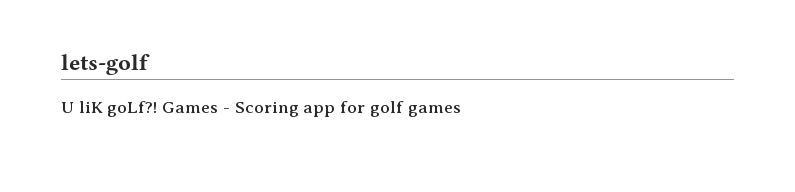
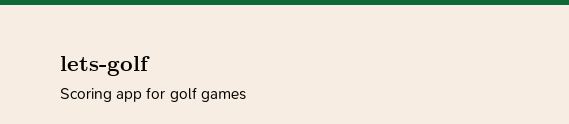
[61,101,230,117] U liK goLf?! Games - -> (150, 66) none

